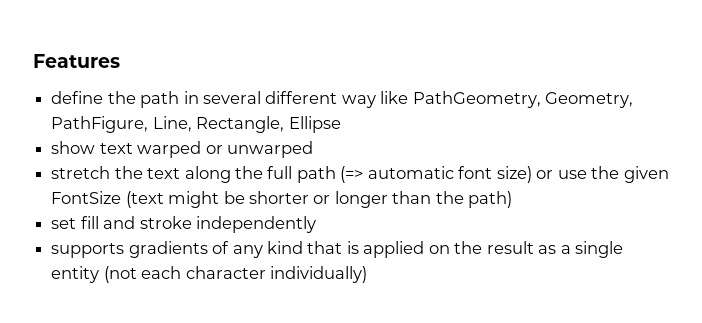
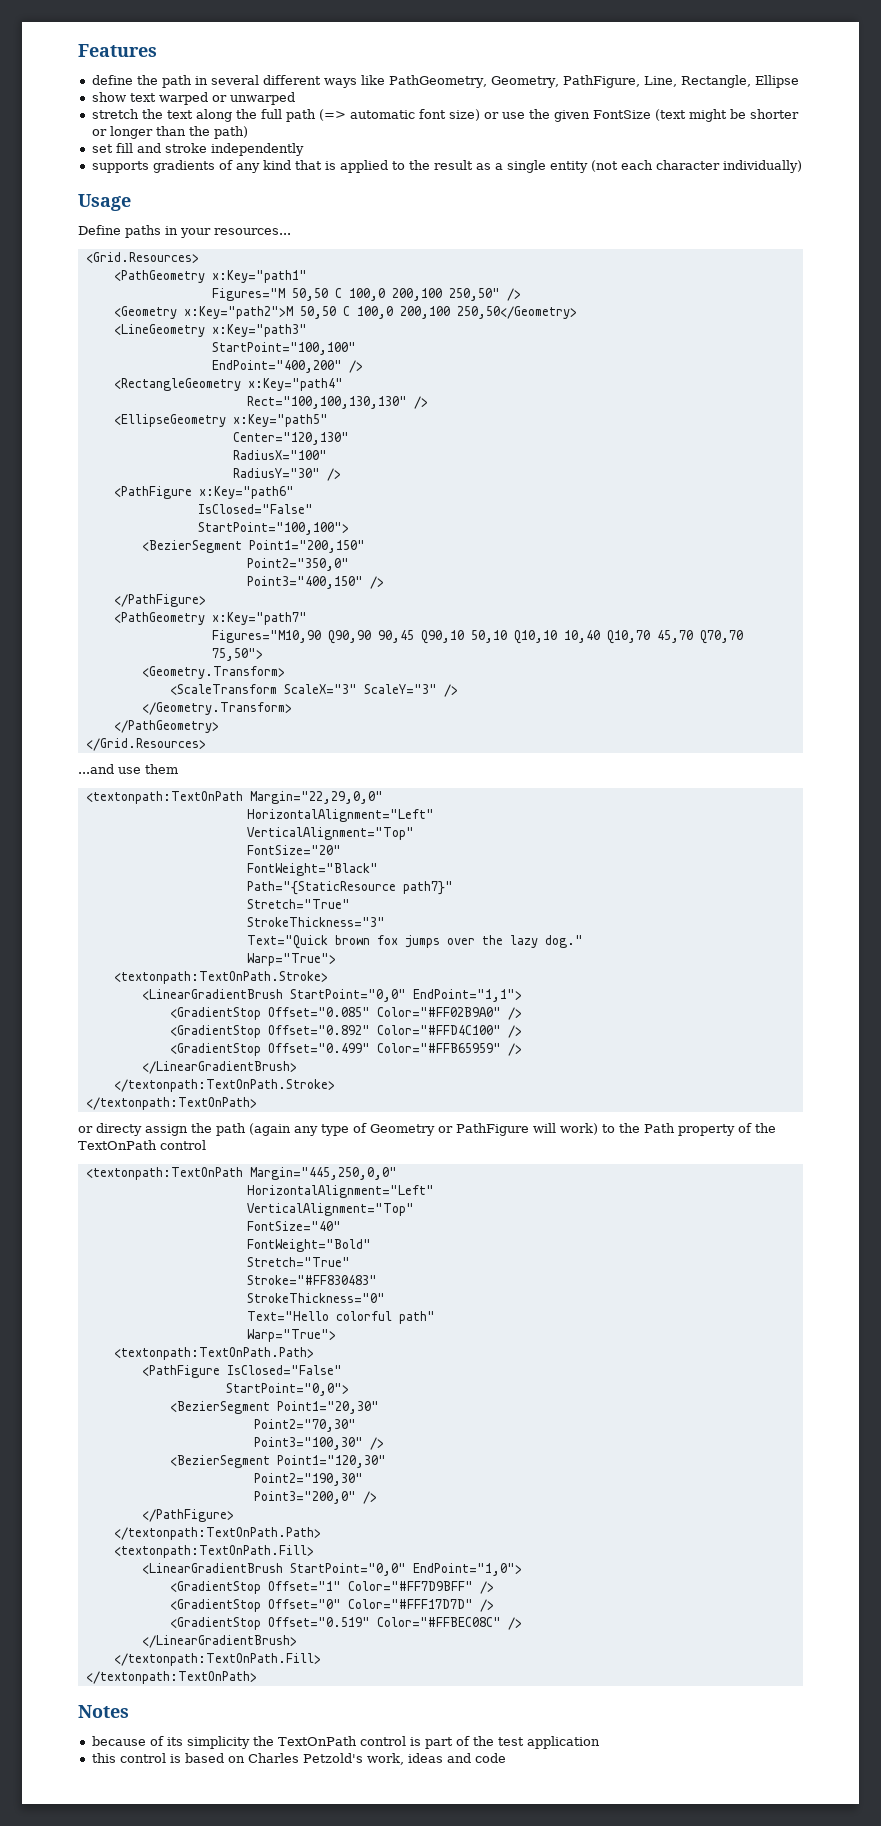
[341,95,376,108] way -> [323,78,357,88] ways
[428,245,450,254] on -> [391,161,405,170] to
(367, 274) none -> [78,194,131,211] [78,225,291,238] [85,252,199,263] [113,270,307,283] [211,288,521,301] [113,306,577,319] [113,324,307,337] [211,342,356,355] [211,360,363,373] [113,378,343,391] [246,396,428,409] [113,414,328,427] [232,432,349,445] [232,450,327,460] [232,468,341,481] [113,486,294,499] [197,504,313,514] [197,522,349,535] [141,540,365,553] [246,558,349,571] [246,576,384,589] [113,594,206,607] [113,612,307,625] [211,630,743,644] [211,648,263,661] [141,666,285,679] [169,684,458,697] [141,702,292,715] [113,720,219,733] [85,738,206,751] [78,764,178,774] [85,791,383,804] [246,809,434,822] [246,827,414,840] [246,845,341,855] [246,863,378,876] [246,881,453,895] [246,899,350,909] [246,917,385,927] [246,935,583,949] [246,953,336,966] [113,971,328,984] [141,989,522,1002] [169,1007,522,1020] [169,1025,522,1038] [169,1043,522,1056] [141,1061,297,1074] [113,1079,335,1092] [85,1097,257,1110] [78,1123,776,1136] [78,1140,206,1150] [85,1167,397,1180] [246,1185,434,1198] [246,1203,414,1216] [246,1221,341,1231] [246,1239,371,1252] [246,1257,350,1267] [246,1275,377,1285] [246,1293,385,1303] [246,1311,435,1324] [246,1329,336,1342] [113,1347,314,1360] [141,1365,342,1378] [225,1383,349,1396] [169,1401,379,1414] [253,1419,356,1432] [253,1437,384,1450] [169,1455,386,1468] [253,1473,363,1486] [253,1491,377,1504] [141,1509,234,1522] [113,1527,321,1540] [113,1545,314,1558] [141,1563,522,1576] [169,1581,494,1594] [169,1599,494,1612] [169,1617,522,1630] [141,1635,297,1648] [113,1653,321,1666] [85,1671,257,1684] [78,1705,129,1718] [91,1736,600,1749] [91,1753,506,1765] // Usage // Define paths in your resources... // <Grid.Resources> // <PathGeometry x:Key="path1" // Figures="M 50,50 C 100,0 200,100 250,50" /> // <Geometry x:Key="path2">M 50,50 C 100,0 200,100 250,50</Geometry> // <LineGeometry x:Key="path3" // StartPoint="100,100" // EndPoint="400,200" /> // <RectangleGeometry x:Key="path4" // Rect="100,100,130,130" /> // <EllipseGeometry x:Key="path5" // Center="120,130" // RadiusX="100" // RadiusY="30" /> // <PathFigure x:Key="path6" // IsClosed="False" // StartPoint="100,100"> // <BezierSegment Point1="200,150" // Point2="350,0" // Point3="400,150" /> // </PathFigure> // <PathGeometry x:Key="path7" // Figures="M10,90 Q90,90 90,45 Q90,10 50,10 Q10,10 10,40 Q10,70 45,70 Q70,70 75,50"> // <Geometry.Transform> // <ScaleTransform ScaleX="3" ScaleY="3" /> // </Geometry.Transform> // </PathGeometry> // </Grid.Resources> // ...and use them // <textonpath:TextOnPath Margin="22,29,0,0" // HorizontalAlignment="Left" // VerticalAlignment="Top" // FontSize="20" // FontWeight="Black" // Path="{StaticResource path7}" // Stretch="True" // StrokeThickness="3" // Text="Quick brown fox jumps over the lazy dog." // Warp="True"> // <textonpath:TextOnPath.Stroke> // <LinearGradientBrush StartPoint="0,0" EndPoint="1,1"> // <GradientStop Offset="0.085" Color="#FF02B9A0" /> // <GradientStop Offset="0.892" Color="#FFD4C100" /> // <GradientStop Offset="0.499" Color="#FFB65959" /> // </LinearGradientBrush> // </textonpath:TextOnPath.Stroke> // </textonpath:TextOnPath> // or directy assign the path (again any type of Geometry or PathFigure will work) to the Path property of the TextOnPath control // <textonpath:TextOnPath Margin="445,250,0,0" // HorizontalAlignment="Left" // VerticalAlignment="Top" // FontSize="40" // FontWeight="Bold" // Stretch="True" // Stroke="#FF830483" // StrokeThickness="0" // Text="Hello colorful path" // Warp="True"> // <textonpath:TextOnPath.Path> // <PathFigure IsClosed="False" // StartPoint="0,0"> // <BezierSegment Point1="20,30" // Point2="70,30" // Point3="100,30" /> // <BezierSegment Point1="120,30" // Point2="190,30" // Point3="200,0" /> // </PathFigure> // </textonpath:TextOnPath.Path> // <textonpath:TextOnPath.Fill> // <LinearGradientBrush StartPoint="0,0" EndPoint="1,0"> // <GradientStop Offset="1" Color="#FF7D9BFF" /> // <GradientStop Offset="0" Color="#FFF17D7D" /> // <GradientStop Offset="0.519" Color="#FFBEC08C" /> // </LinearGradientBrush> // </textonpath:TextOnPath.Fill> // </textonpath:TextOnPath> // Notes // because of its simplicity the TextOnPath control is part of the test application // this control is based on Charles Petzold's work, ideas and code

